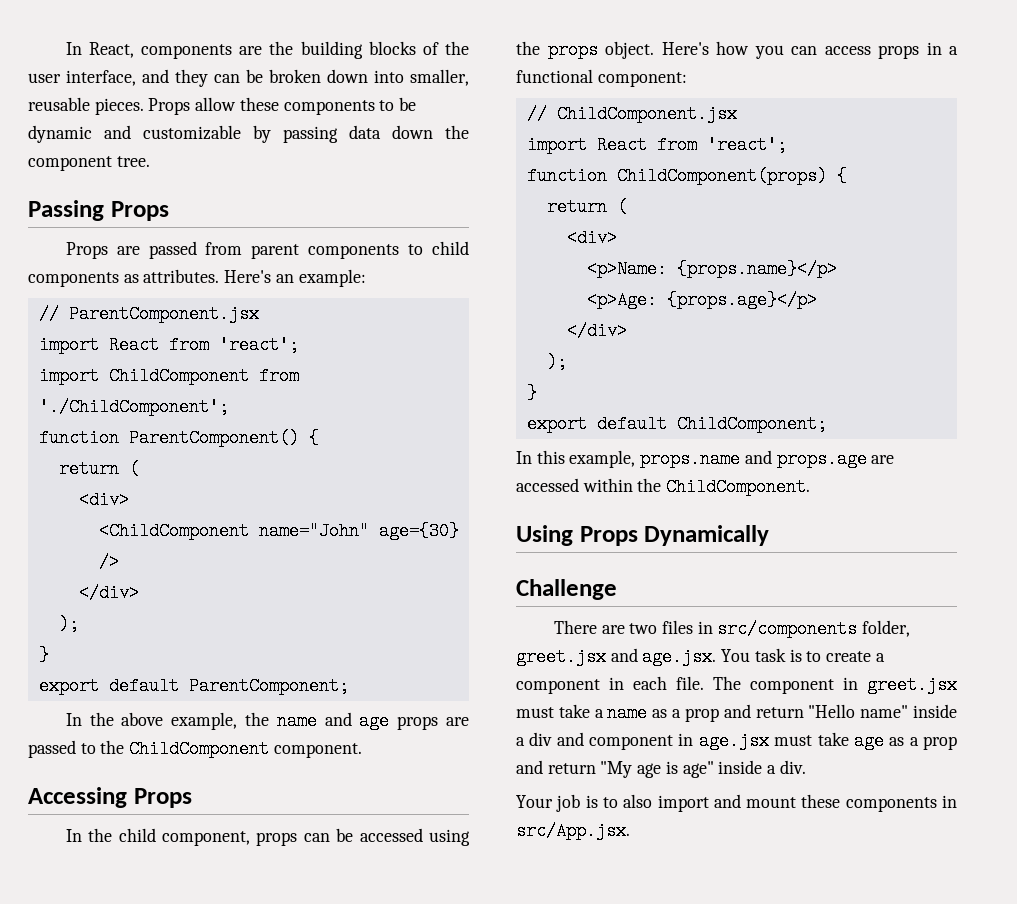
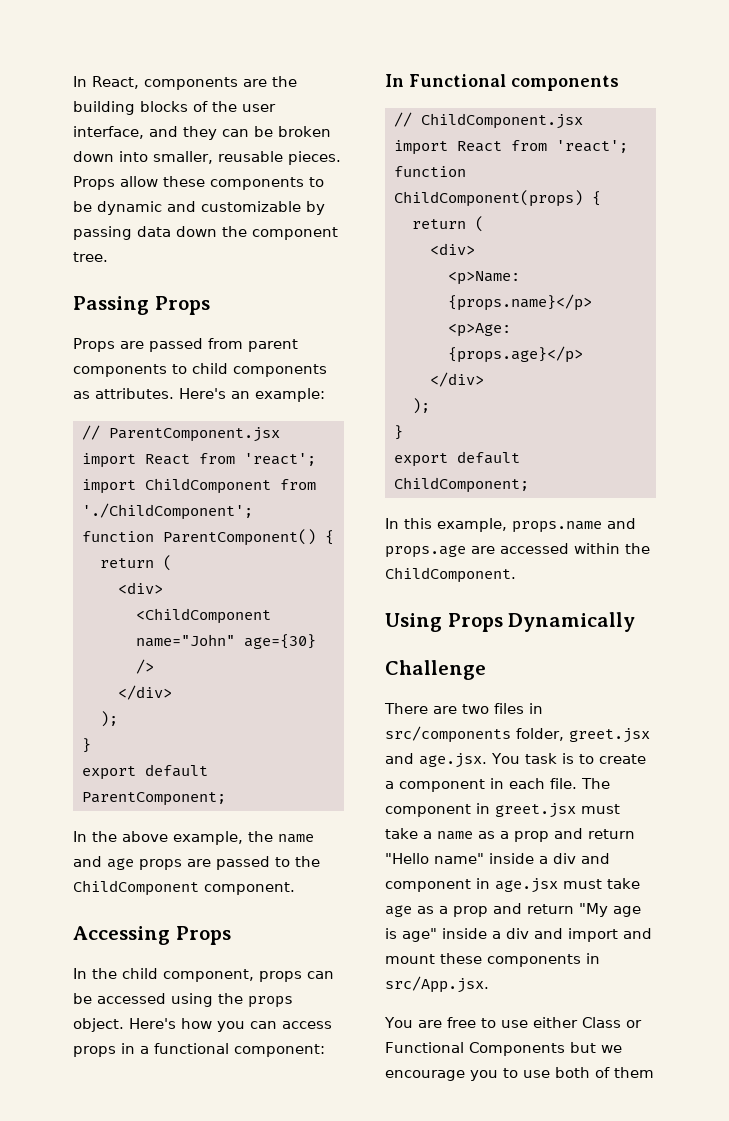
(687, 79) none -> [385,74,619,91] // In Functional components
[779,760,806,774] [516,794,653,812] div. // Your job is to also -> [506,928,563,939] div and
(630, 831) none -> [384,1017,642,1028] [385,1042,622,1056] [385,1067,654,1081] // You are free to use either Class or Functional Components but we encourage you to use both of them

